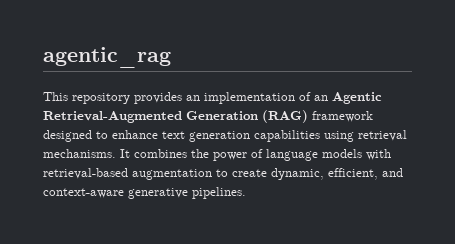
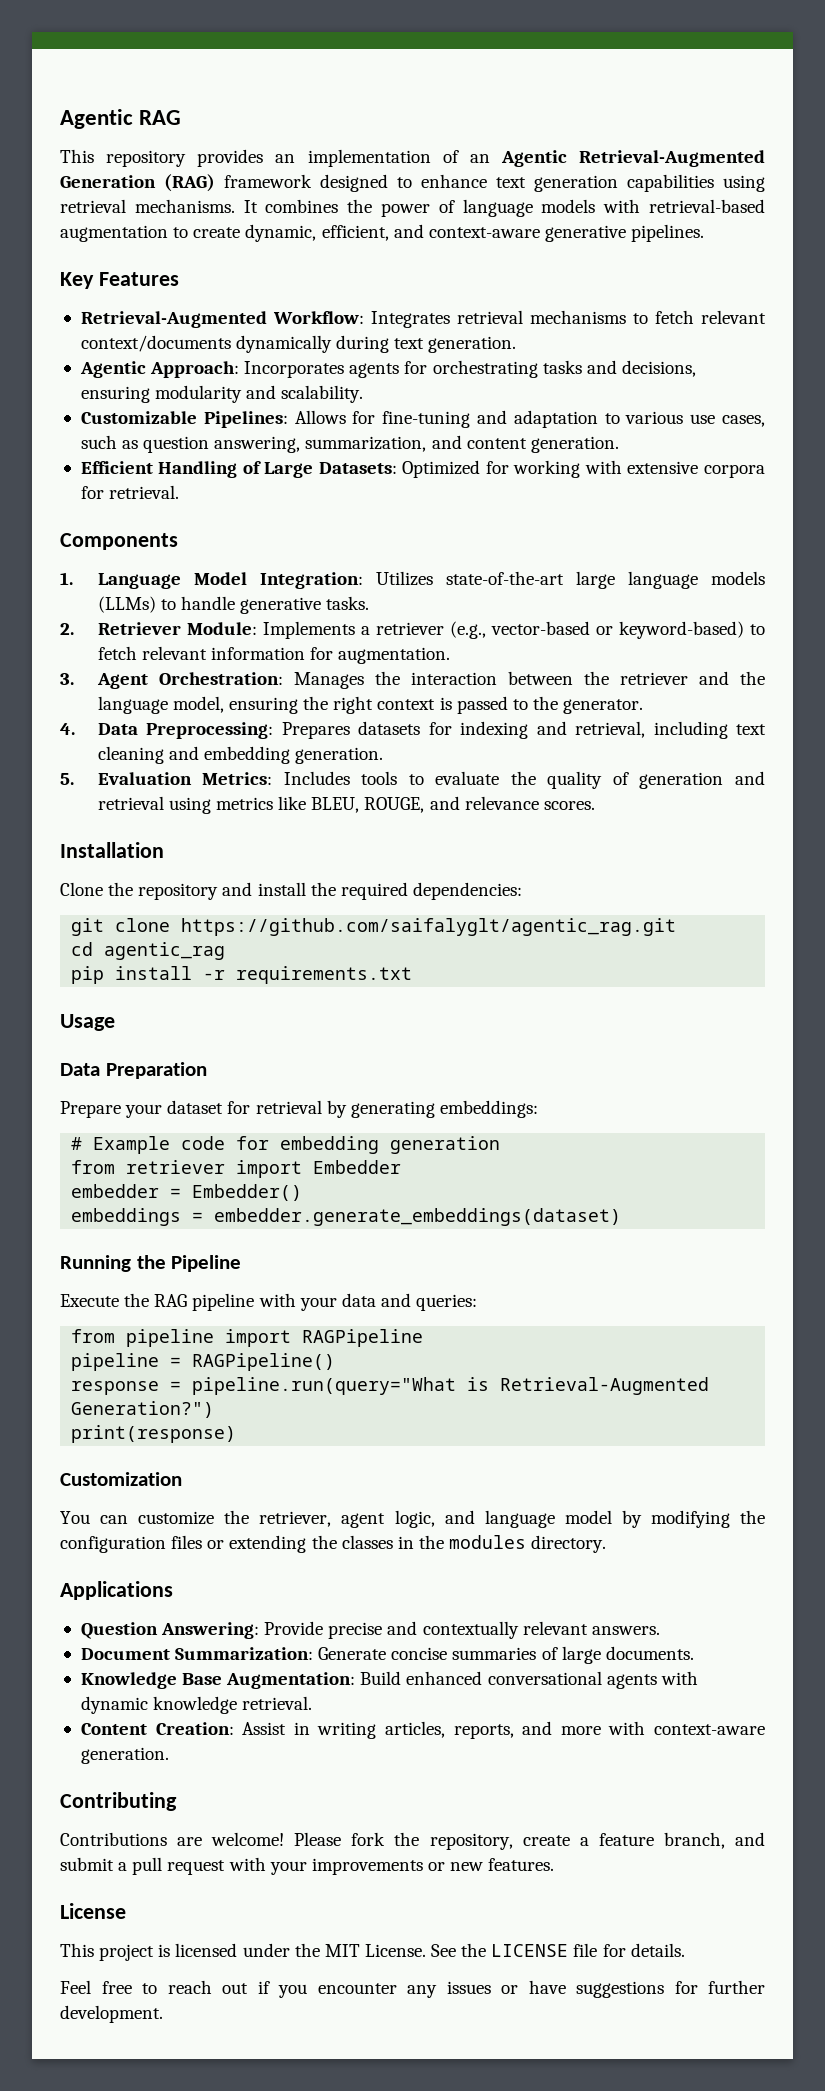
[43,47,171,68] agentic_rag -> [60,109,182,129] Agentic RAG
(246, 193) none -> [60,272,179,289] [80,310,767,328] [80,335,517,353] [79,360,696,378] [80,385,364,403] [80,410,766,428] [80,435,619,453] [80,460,765,478] [80,485,180,499] [60,533,178,550] [60,571,765,589] [97,596,370,614] [60,621,766,639] [97,646,451,664] [60,671,766,689] [97,696,644,714] [60,721,767,739] [97,746,384,764] [60,771,765,789] [97,796,595,814] [60,842,164,858] [60,882,522,900] [71,918,677,936] [71,942,226,960] [71,966,413,984] [60,1014,115,1031] [60,1062,207,1079] [60,1100,538,1118] [71,1136,501,1154] [71,1160,402,1178] [71,1184,303,1201] [71,1208,622,1226] [60,1255,242,1272] [60,1293,478,1311] [71,1329,424,1347] [71,1353,336,1371] [71,1377,710,1395] [71,1401,215,1418] [71,1425,237,1443] [60,1472,182,1486] [60,1510,766,1528] [60,1535,607,1553] [60,1581,173,1600] [80,1621,660,1639] [80,1646,694,1664] [80,1671,698,1689] [80,1696,313,1714] [80,1721,766,1739] [80,1747,169,1764] [60,1792,177,1811] [60,1832,766,1850] [60,1857,555,1875] [60,1903,126,1919] [60,1943,685,1961] [60,1980,765,1998] [60,2005,163,2023] // Key Features // Retrieval-Augmented Workflow: Integrates retrieval mechanisms to fetch relevant context/documents dynamically during text generation. // Agentic Approach: Incorporates agents for orchestrating tasks and decisions, ensuring modularity and scalability. // Customizable Pipelines: Allows for fine-tuning and adaptation to various use cases, such as question answering, summarization, and content generation. // Efficient Handling of Large Datasets: Optimized for working with extensive corpora for retrieval. // Components // 1. Language Model Integration: Utilizes state-of-the-art large language models (LLMs) to handle generative tasks. // 2. Retriever Module: Implements a retriever (e.g., vector-based or keyword-based) to fetch relevant information for augmentation. // 3. Agent Orchestration: Manages the interaction between the retriever and the language model, ensuring the right context is passed to the generator. // 4. Data Preprocessing: Prepares datasets for indexing and retrieval, including text cleaning and embedding generation. // 5. Evaluation Metrics: Includes tools to evaluate the quality of generation and retrieval using metrics like BLEU, ROUGE, and relevance scores. // Installation // Clone the repository and install the required dependencies: // git clone https://github.com/saifalyglt/agentic_rag.git // cd agentic_rag // pip install -r requirements.txt // Usage // Data Preparation // Prepare your dataset for retrieval by generating embeddings: // # Example code for embedding generation // from retriever import Embedder // embedder = Embedder() // embeddings = embedder.generate_embeddings(dataset) // Running the Pipeline // Execute the RAG pipeline with your data and queries: // from pipeline import RAGPipeline // pipeline = RAGPipeline() // response = pipeline.run(query="What is Retrieval-Augmented Generation?") // print(response) // Customization // You can customize the retriever, agent logic, and language model by modifying the configuration files or extending the classes in the modules directory. // Applications // Question Answering: Provide precise and contextually relevant answers. // Document Summarization: Generate concise summaries of large documents. // Knowledge Base Augmentation: Build enhanced conversational agents with dynamic knowledge retrieval. // Content Creation: Assist in writing articles, reports, and more with context-aware generation. // Contributing // Contributions are welcome! Please fork the repository, create a feature branch, and submit a pull request with your improvements or new features. // License // This project is licensed under the MIT License. See the LICENSE file for details. // Feel free to reach out if you encounter any issues or have suggestions for further development.

